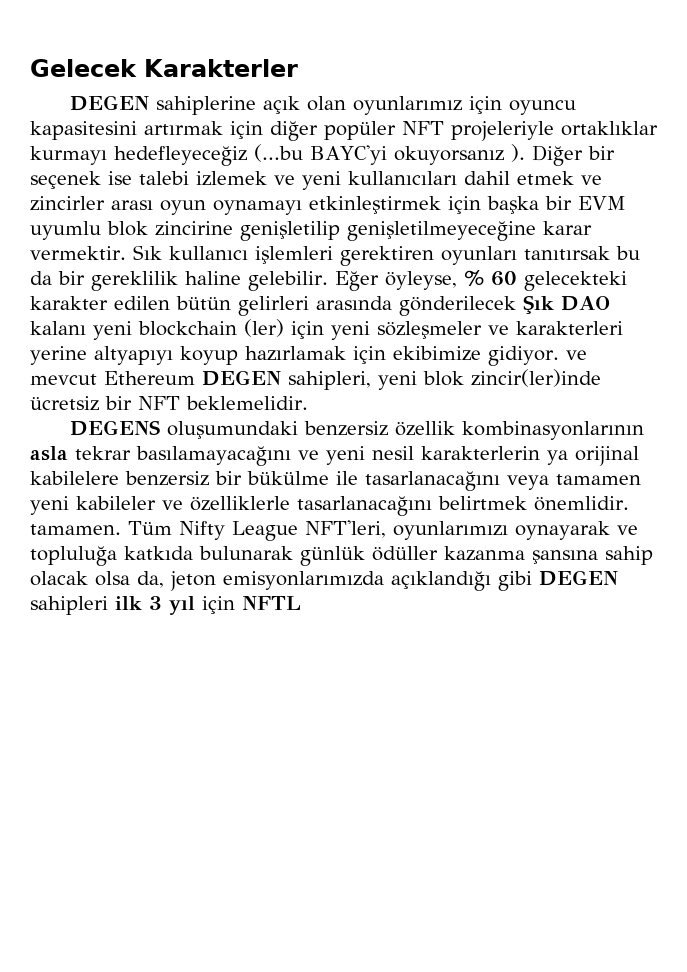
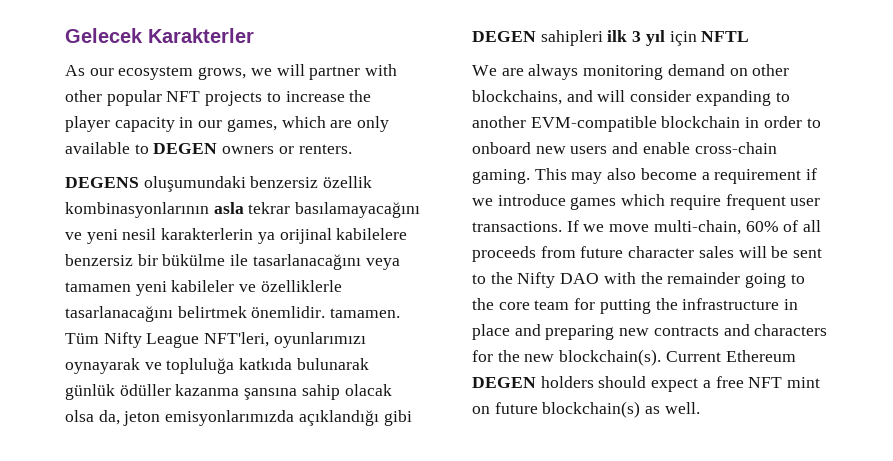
[69,95,576,115] [30,121,658,141] [30,144,615,166] [30,171,602,190] [30,196,626,215] [30,221,592,241] [30,245,640,266] [30,270,627,291] [30,295,610,316] [30,319,623,340] [30,346,587,366] [30,369,601,390] [30,396,308,411] DEGEN sahiplerine açık olan oyunlarımız için oyuncu kapasitesini artırmak için diğer popüler NFT projeleriyle ortaklıklar kurmayı hedefleyeceğiz (...bu BAYC'yi okuyorsanız ). Diğer bir seçenek ise talebi izlemek ve yeni kullanıcıları dahil etmek ve zincirler arası oyun oynamayı etkinleştirmek için başka bir EVM uyumlu blok zincirine genişletilip genişletilmeyeceğine karar vermektir. Sık kullanıcı işlemleri gerektiren oyunları tanıtırsak bu da bir gereklilik haline gelebilir. Eğer öyleyse, % 60 gelecekteki karakter edilen bütün gelirleri arasında gönderilecek Şık DAO kalanı yeni blockchain (ler) için yeni sözleşmeler ve karakterleri yerine altyapıyı koyup hazırlamak için ekibimize gidiyor. ve mevcut Ethereum DEGEN sahipleri, yeni blok zincir(ler)inde ücretsiz bir NFT beklemelidir. -> [65,64,398,80] [65,90,372,106] [65,116,390,132] [65,142,352,154] As our ecosystem grows, we will partner with other popular NFT projects to increase the player capacity in our games, which are only available to DEGEN owners or renters.
(301, 603) none -> [472,64,790,80] [472,90,790,106] [472,116,821,132] [472,142,777,154] [472,168,818,184] [472,194,821,210] [472,220,822,235] [472,246,823,262] [472,272,805,288] [472,298,799,314] [472,324,828,340] [472,349,796,366] [472,376,821,392] [472,401,700,418] // We are always monitoring demand on other blockchains, and will consider expanding to another EVM-compatible blockchain in order to onboard new users and enable cross-chain gaming. This may also become a requirement if we introduce games which require frequent user transactions. If we move multi-chain, 60% of all proceeds from future character sales will be sent to the Nifty DAO with the remainder going to the core team for putting the infrastructure in place and preparing new contracts and characters for the new blockchain(s). Current Ethereum DEGEN holders should expect a free NFT mint on future blockchain(s) as well.

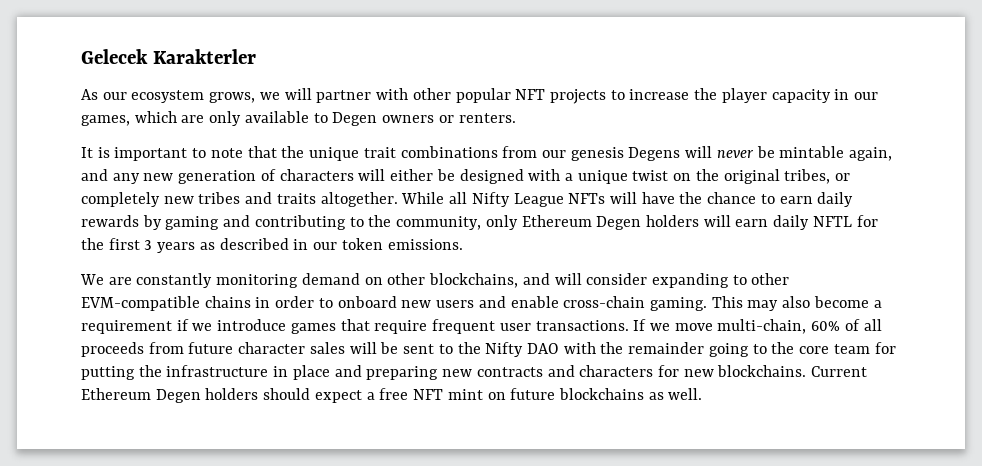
[153,143,218,154] DEGEN -> [332,112,378,126] Degen
[65,176,373,192] [65,202,421,218] [65,228,408,244] [65,254,400,270] [65,280,342,296] [65,306,401,322] [65,332,366,348] [65,358,369,374] [65,384,392,400] [65,410,412,426] [472,30,750,46] DEGENS oluşumundaki benzersiz özellik kombinasyonlarının asla tekrar basılamayacağını ve yeni nesil karakterlerin ya orijinal kabilelere benzersiz bir bükülme ile tasarlanacağını veya tamamen yeni kabileler ve özelliklerle tasarlanacağını belirtmek önemlidir. tamamen. Tüm Nifty League NFT'leri, oyunlarımızı oynayarak ve topluluğa katkıda bulunarak günlük ödüller kazanma şansına sahip olacak olsa da, jeton emisyonlarımızda açıklandığı gibi DEGEN sahipleri ilk 3 yıl için NFTL -> [81,146,893,161] [81,169,851,184] [81,192,854,207] [81,215,878,230] [81,238,463,253] It is important to note that the unique trait combinations from our genesis Degens will never be mintable again, and any new generation of characters will either be designed with a unique twist on the original tribes, or completely new tribes and traits altogether. While all Nifty League NFTs will have the chance to earn daily rewards by gaming and contributing to the community, only Ethereum Degen holders will earn daily NFTL for the first 3 years as described in our token emissions.
[528,64,579,80] always -> [136,273,213,288] constantly
[472,116,741,132] another EVM-compatible blockchain -> [751,273,790,285] [81,296,251,311] other EVM-compatible chains
[621,194,666,206] which -> [340,319,370,331] that
[497,349,662,366] the new blockchain(s). -> [683,365,807,377] new blockchains.
[472,377,536,388] DEGEN -> [155,389,201,403] Degen
[542,401,641,418] blockchain(s) -> [558,388,644,400] blockchains

